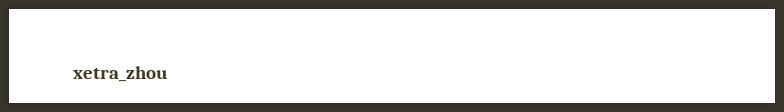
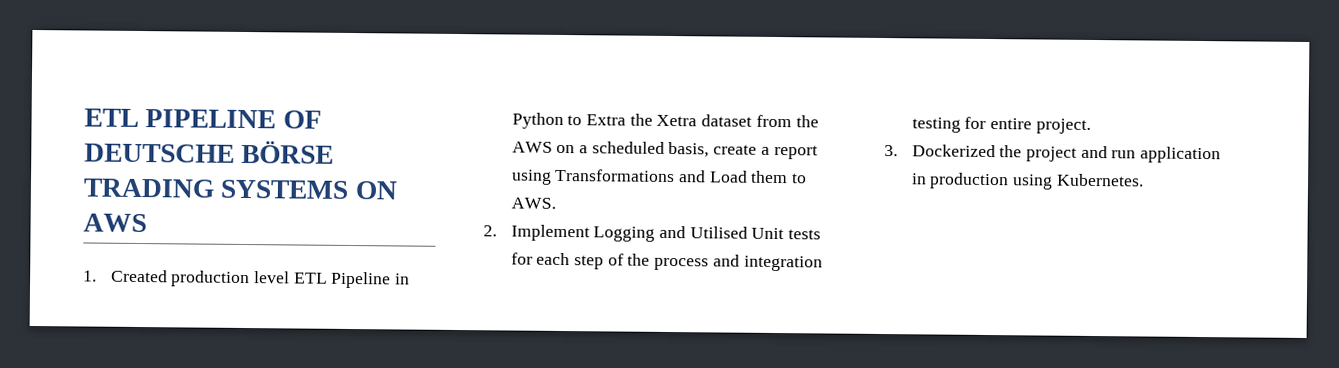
[73,66,168,82] xetra_zhou -> [84,108,322,129] [84,140,335,164] [83,178,398,200] [83,213,147,233] [83,269,411,289] [511,112,819,129] [511,141,818,160] [510,168,808,185] [510,197,556,209] [483,224,822,242] [510,252,823,272] [911,116,1091,134] [884,144,1222,164] [911,172,1144,190] ETL PIPELINE OF DEUTSCHE BÖRSE TRADING SYSTEMS ON AWS // 1. Created production level ETL Pipeline in Python to Extra the Xetra dataset from the AWS on a scheduled basis, create a report using Transformations and Load them to AWS. // 2. Implement Logging and Utilised Unit tests for each step of the process and integration testing for entire project. // 3. Dockerized the project and run application in production using Kubernetes.

